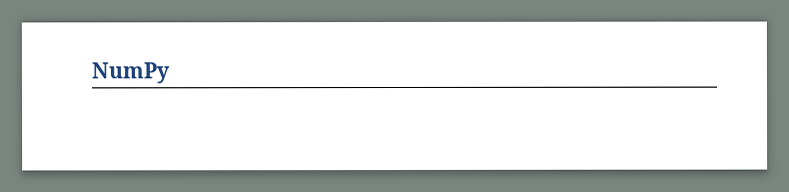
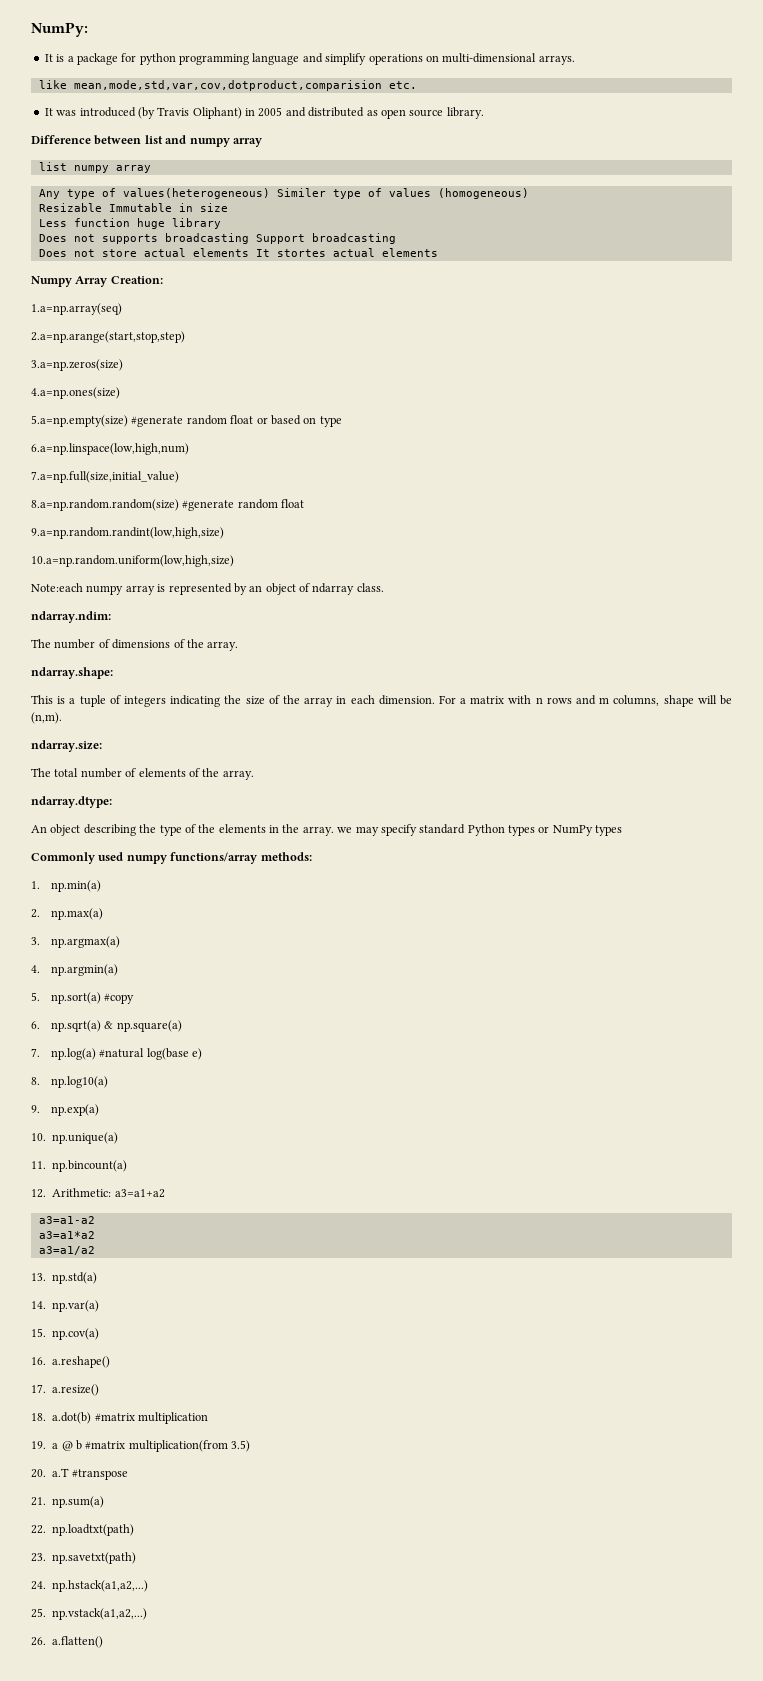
[91,62,170,84] NumPy -> [31,22,88,37] [44,53,575,65] [38,80,417,91] [44,107,484,119] [31,135,262,147] [38,162,151,173] [38,188,529,199] [38,203,228,212] [38,218,221,229] [38,233,396,244] [38,248,438,257] [31,276,163,287] [31,303,122,315] [31,331,185,343] [31,359,123,371] [31,387,120,399] [31,415,342,427] [31,443,189,455] [31,471,179,483] [31,499,305,511] [31,527,224,539] [31,555,234,567] [31,583,384,595] [31,611,111,623] [31,639,239,651] [31,667,113,679] [31,695,733,707] [31,712,62,724] [31,740,102,752] [31,768,254,780] [31,796,112,808] [31,824,623,836] [31,852,312,864] [31,880,101,892] [31,908,103,920] [31,936,120,948] [31,964,118,976] [31,992,135,1004] [31,1020,182,1032] [31,1048,202,1060] [31,1076,108,1088] [31,1104,99,1116] [31,1132,119,1144] [31,1160,128,1172] [31,1188,165,1198] [38,1216,95,1224] [38,1231,95,1239] [38,1246,95,1255] [31,1272,98,1284] [31,1300,100,1312] [31,1328,100,1340] [31,1356,111,1368] [31,1384,100,1396] [31,1412,208,1424] [31,1440,251,1452] [31,1468,128,1480] [31,1496,105,1508] [31,1524,135,1536] [31,1552,137,1564] [31,1580,149,1592] [31,1608,148,1620] [31,1636,104,1648] NumPy: // It is a package for python programming language and simplify operations on multi-dimensional arrays. // like mean,mode,std,var,cov,dotproduct,comparision etc. // It was introduced (by Travis Oliphant) in 2005 and distributed as open source library. // Difference between list and numpy array // list numpy array // Any type of values(heterogeneous) Similer type of values (homogeneous) // Resizable Immutable in size // Less function huge library // Does not supports broadcasting Support broadcasting // Does not store actual elements It stortes actual elements // Numpy Array Creation: // 1.a=np.array(seq) // 2.a=np.arange(start,stop,step) // 3.a=np.zeros(size) // 4.a=np.ones(size) // 5.a=np.empty(size) #generate random float or based on type // 6.a=np.linspace(low,high,num) // 7.a=np.full(size,initial_value) // 8.a=np.random.random(size) #generate random float // 9.a=np.random.randint(low,high,size) // 10.a=np.random.uniform(low,high,size) // Note:each numpy array is represented by an object of ndarray class. // ndarray.ndim: // The number of dimensions of the array. // ndarray.shape: // This is a tuple of integers indicating the size of the array in each dimension. For a matrix with n rows and m columns, shape will be (n,m). // ndarray.size: // The total number of elements of the array. // ndarray.dtype: // An object describing the type of the elements in the array. we may specify standard Python types or NumPy types // Commonly used numpy functions/array methods: // 1. np.min(a) // 2. np.max(a) // 3. np.argmax(a) // 4. np.argmin(a) // 5. np.sort(a) #copy // 6. np.sqrt(a) & np.square(a) // 7. np.log(a) #natural log(base e) // 8. np.log10(a) // 9. np.exp(a) // 10. np.unique(a) // 11. np.bincount(a) // 12. Arithmetic: a3=a1+a2 // a3=a1-a2 // a3=a1*a2 // a3=a1/a2 // 13. np.std(a) // 14. np.var(a) // 15. np.cov(a) // 16. a.reshape() // 17. a.resize() // 18. a.dot(b) #matrix multiplication // 19. a @ b #matrix multiplication(from 3.5) // 20. a.T #transpose // 21. np.sum(a) // 22. np.loadtxt(path) // 23. np.savetxt(path) // 24. np.hstack(a1,a2,...) // 25. np.vstack(a1,a2,...) // 26. a.flatten()

